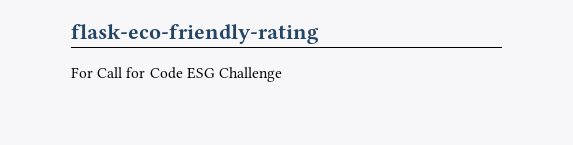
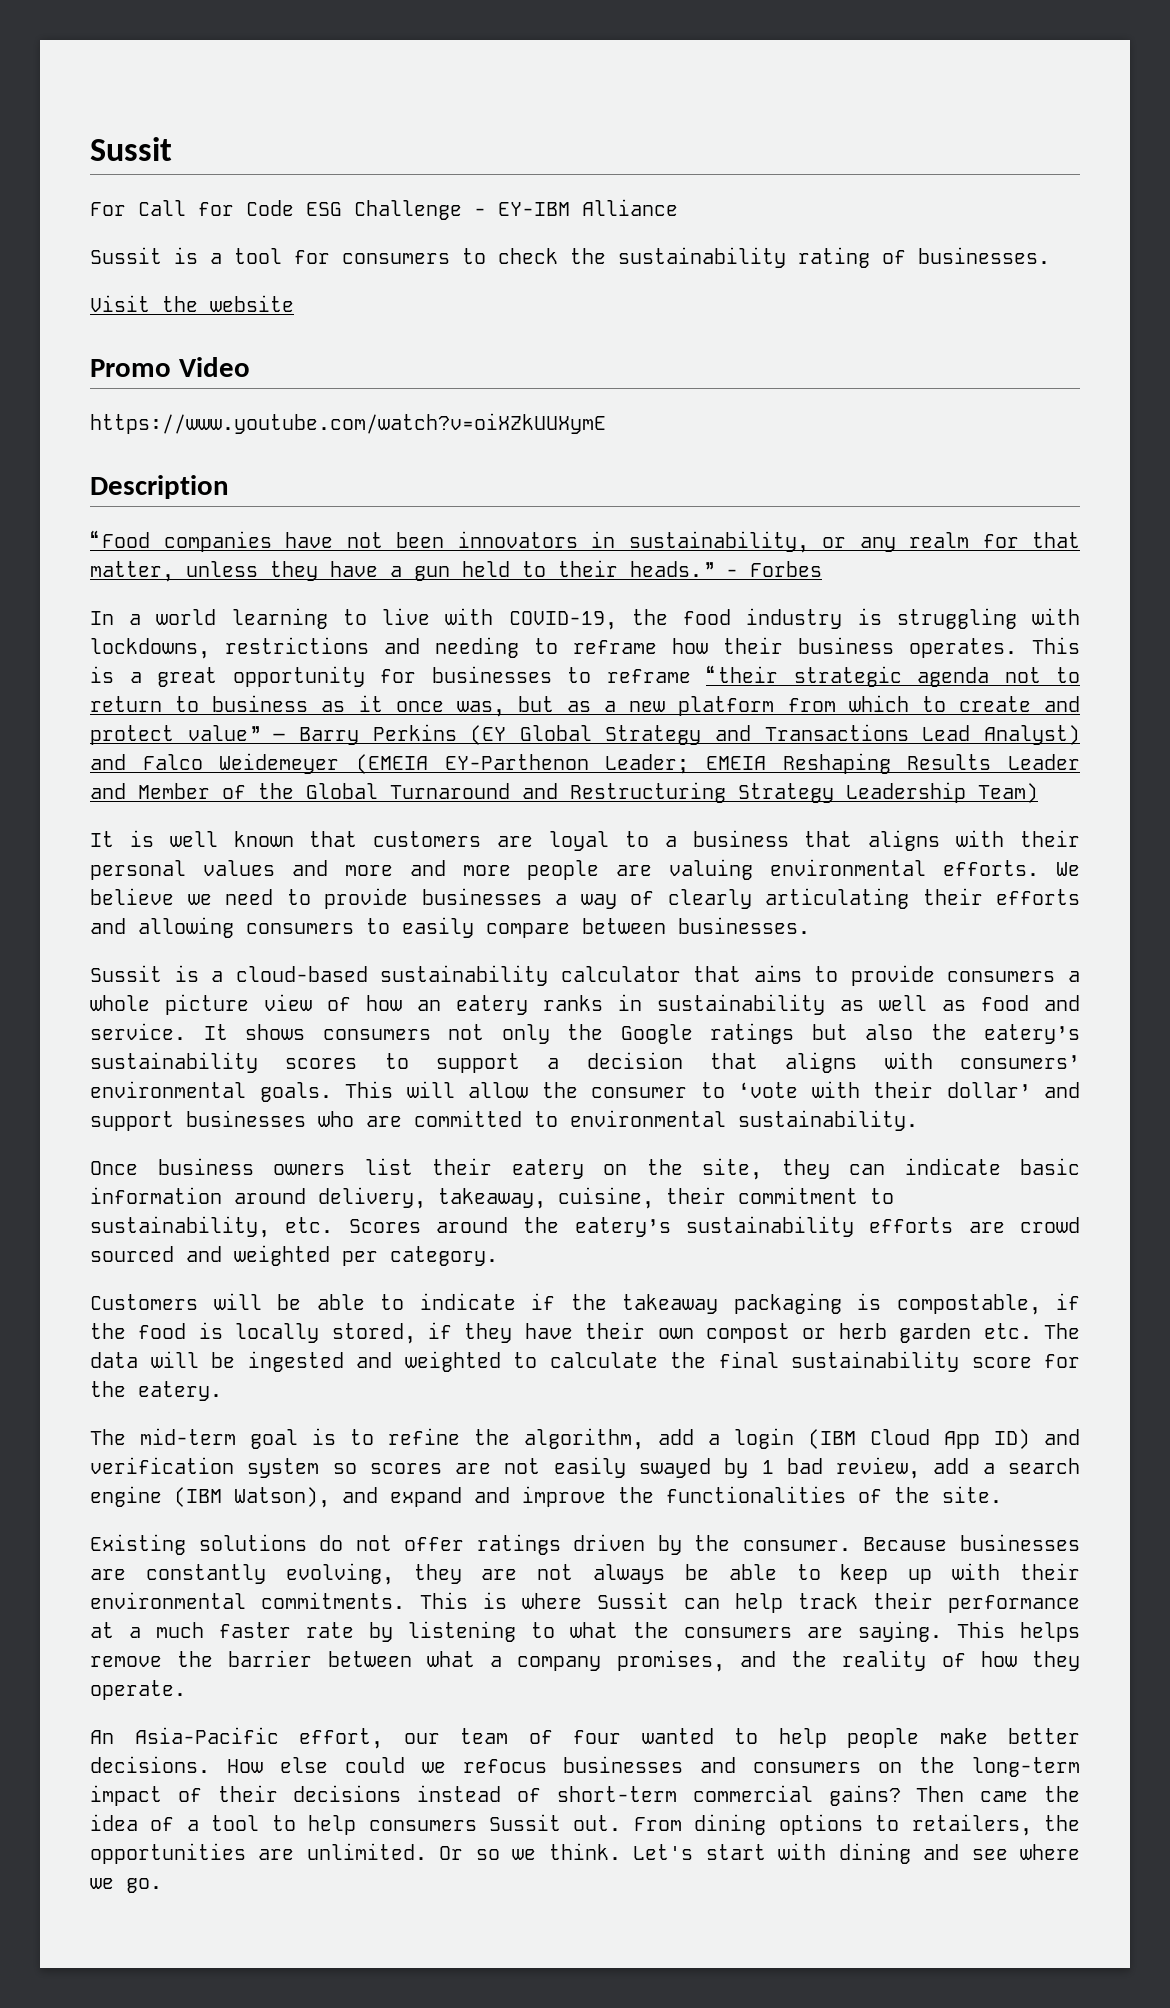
[71,24,319,44] flask-eco-friendly-rating -> [90,137,172,161] Sussit
(282, 74) none -> [474,199,678,216] [90,247,1050,268] [90,295,294,312] [90,357,250,377] [90,413,606,434] [90,475,229,499] [90,530,1080,553] [90,560,822,582] [90,608,1081,630] [90,637,1080,659] [90,665,1080,687] [90,695,1080,717] [90,724,1080,745] [90,753,1080,774] [90,782,1038,803] [90,830,1081,851] [90,859,1080,880] [90,888,1080,909] [90,917,810,938] [90,965,1080,986] [90,994,1080,1015] [90,1023,1080,1044] [90,1052,1080,1073] [90,1081,1080,1102] [90,1110,918,1131] [90,1158,1080,1180] [90,1187,894,1209] [90,1216,1080,1238] [90,1245,498,1266] [90,1293,1080,1315] [90,1322,1080,1344] [90,1351,1080,1372] [90,1381,222,1401] [90,1428,1080,1450] [90,1457,1081,1479] [90,1486,1002,1508] [90,1534,1080,1555] [90,1563,1080,1585] [90,1592,1080,1613] [90,1621,1080,1642] [90,1650,1081,1672] [90,1680,186,1700] [90,1727,1080,1749] [90,1756,1080,1777] [90,1785,1081,1806] [90,1814,1080,1836] [90,1843,1080,1864] [90,1878,162,1893] - EY-IBM Alliance // Sussit is a tool for consumers to check the sustainability rating of businesses. // Visit the website // Promo Video // https://www.youtube.com/watch?v=oiXZkUUXymE // Description // “Food companies have not been innovators in sustainability, or any realm for that matter, unless they have a gun held to their heads.” - Forbes // In a world learning to live with COVID-19, the food industry is struggling with lockdowns, restrictions and needing to reframe how their business operates. This is a great opportunity for businesses to reframe “their strategic agenda not to return to business as it once was, but as a new platform from which to create and protect value” – Barry Perkins (EY Global Strategy and Transactions Lead Analyst) and Falco Weidemeyer (EMEIA EY-Parthenon Leader; EMEIA Reshaping Results Leader and Member of the Global Turnaround and Restructuring Strategy Leadership Team) // It is well known that customers are loyal to a business that aligns with their personal values and more and more people are valuing environmental efforts. We believe we need to provide businesses a way of clearly articulating their efforts and allowing consumers to easily compare between businesses. // Sussit is a cloud-based sustainability calculator that aims to provide consumers a whole picture view of how an eatery ranks in sustainability as well as food and service. It shows consumers not only the Google ratings but also the eatery’s sustainability scores to support a decision that aligns with consumers’ environmental goals. This will allow the consumer to ‘vote with their dollar’ and support businesses who are committed to environmental sustainability. // Once business owners list their eatery on the site, they can indicate basic information around delivery, takeaway, cuisine, their commitment to sustainability, etc. Scores around the eatery’s sustainability efforts are crowd sourced and weighted per category. // Customers will be able to indicate if the takeaway packaging is compostable, if the food is locally stored, if they have their own compost or herb garden etc. The data will be ingested and weighted to calculate the final sustainability score for the eatery. // The mid-term goal is to refine the algorithm, add a login (IBM Cloud App ID) and verification system so scores are not easily swayed by 1 bad review, add a search engine (IBM Watson), and expand and improve the functionalities of the site. // Existing solutions do not offer ratings driven by the consumer. Because businesses are constantly evolving, they are not always be able to keep up with their environmental commitments. This is where Sussit can help track their performance at a much faster rate by listening to what the consumers are saying. This helps remove the barrier between what a company promises, and the reality of how they operate. // An Asia-Pacific effort, our team of four wanted to help people make better decisions. How else could we refocus businesses and consumers on the long-term impact of their decisions instead of short-term commercial gains? Then came the idea of a tool to help consumers Sussit out. From dining options to retailers, the opportunities are unlimited. Or so we think. Let's start with dining and see where we go.

